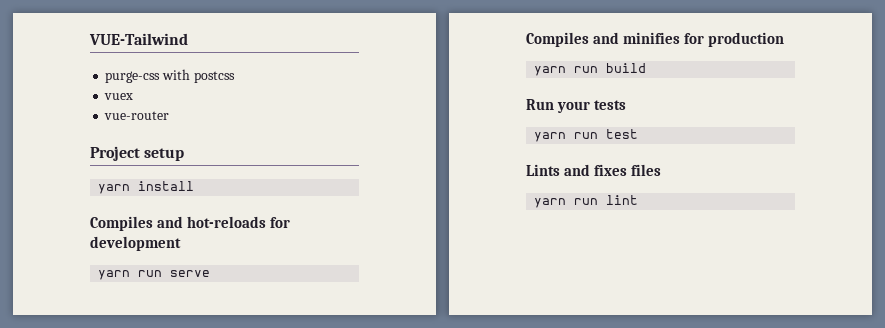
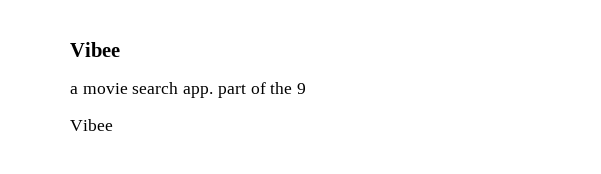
[89,33,188,45] [105,69,235,83] [104,93,134,100] [104,111,170,120] [90,146,185,161] [98,181,195,194] [90,216,290,231] [90,236,181,251] [98,270,211,280] [526,32,784,47] [534,63,647,76] [526,99,626,113] [534,129,639,142] [526,164,661,176] [534,195,639,208] VUE-Tailwind // purge-css with postcss // vuex // vue-router // Project setup // yarn install // Compiles and hot-reloads for development // yarn run serve // Compiles and minifies for production // yarn run build // Run your tests // yarn run test // Lints and fixes files // yarn run lint -> [70,42,120,57] [70,82,307,98] [70,119,113,131] Vibee // a movie search app. part of the 9 // Vibee

